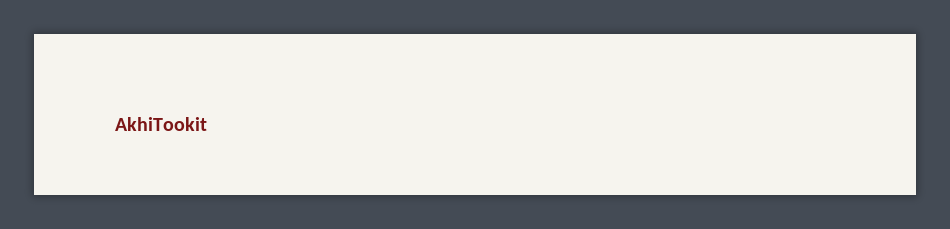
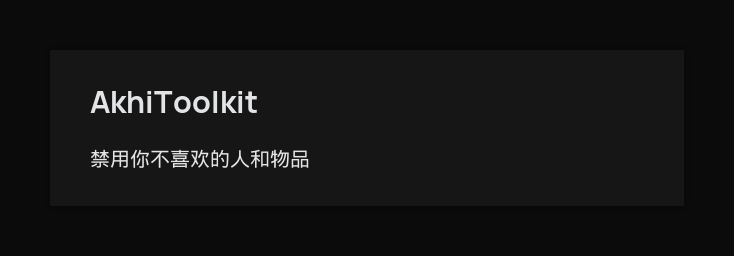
[115,117,207,131] AkhiTookit -> [90,91,258,113] [90,149,310,168] AkhiToolkit // 禁用你不喜欢的人和物品

